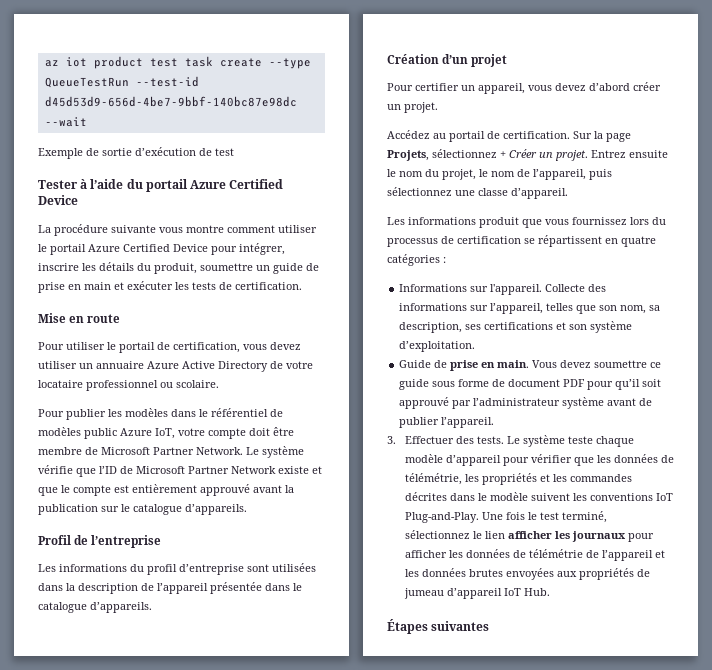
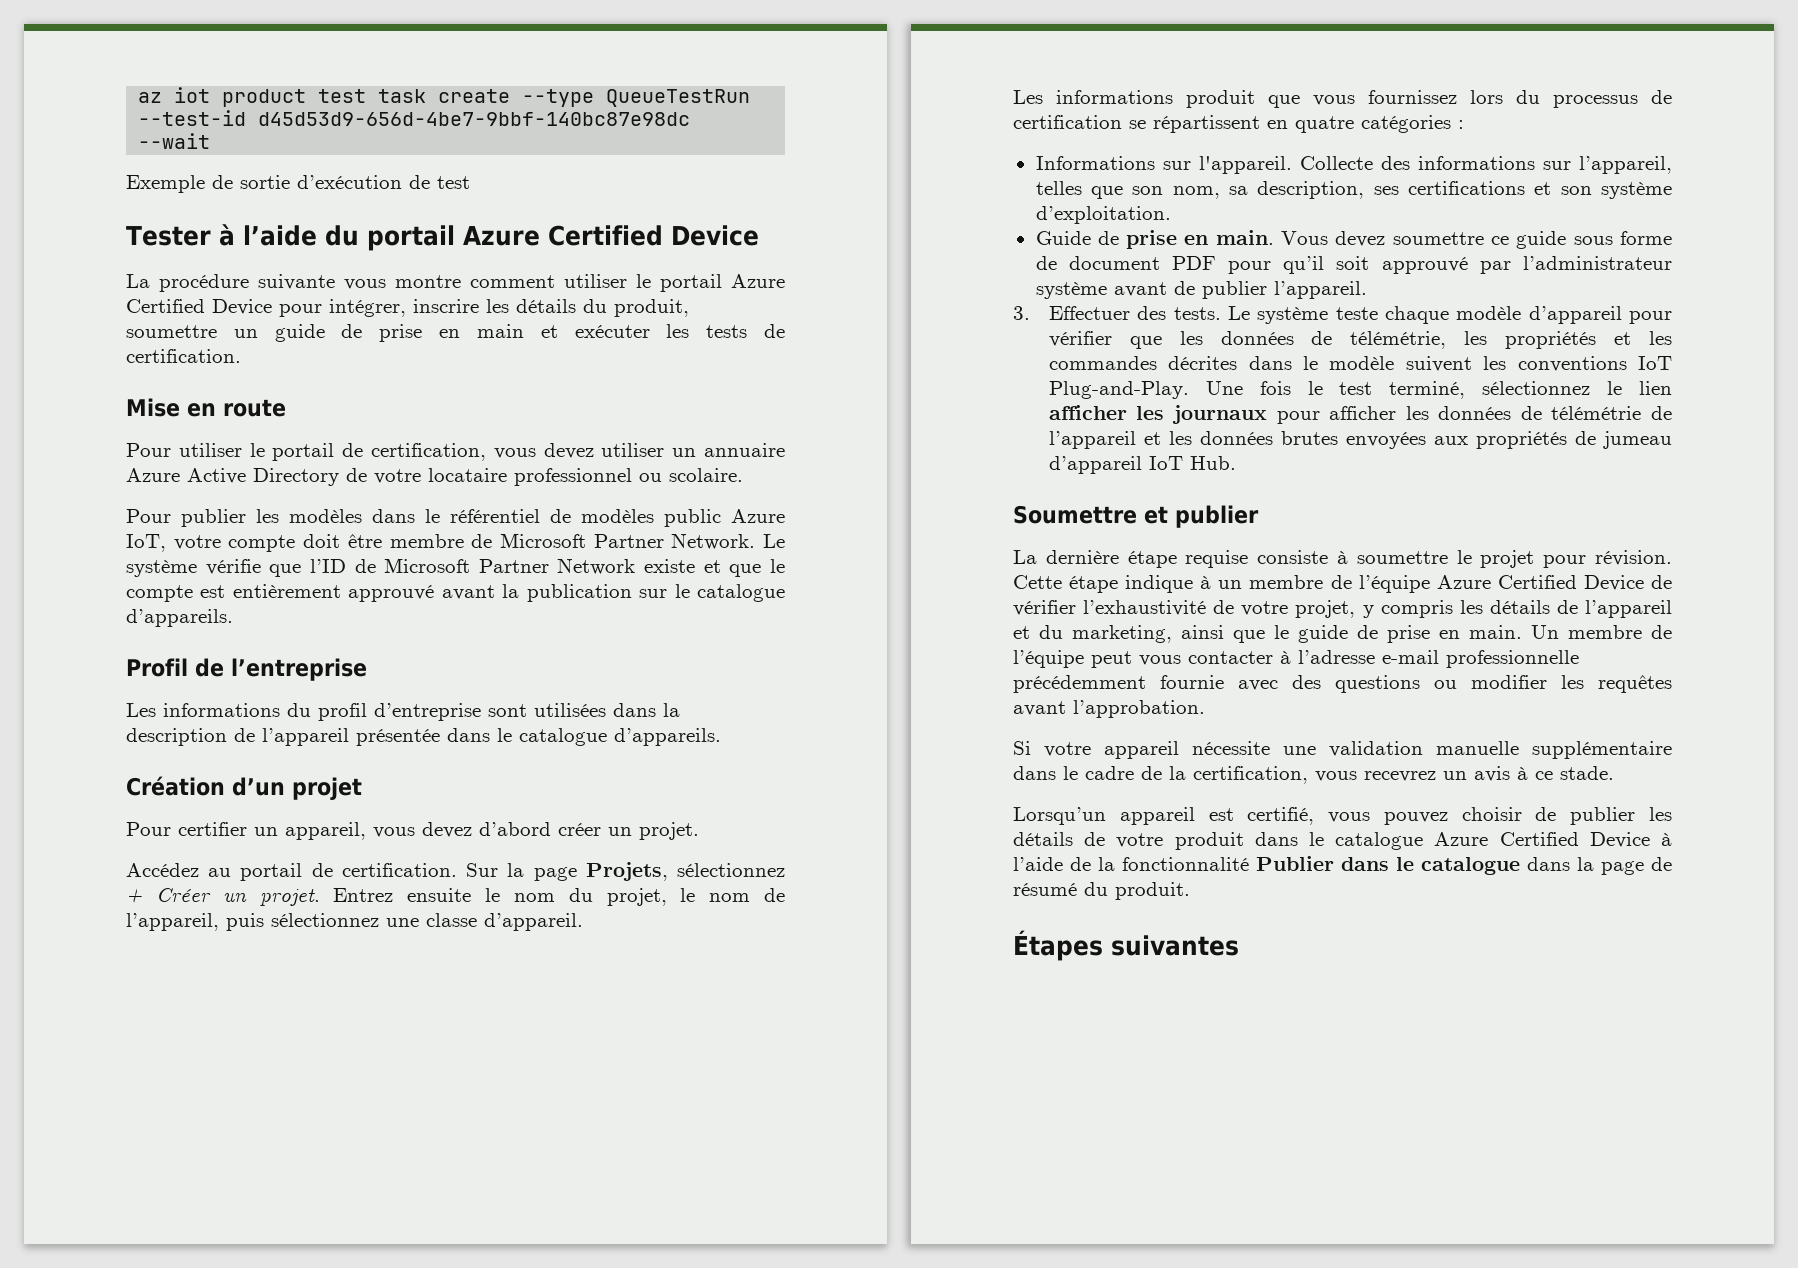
(550, 592) none -> [1013,505,1259,528] [1013,550,1672,568] [1013,575,1672,593] [1013,600,1672,618] [1013,625,1672,643] [1013,650,1579,668] [1013,675,1672,693] [1013,700,1205,718] [1013,741,1672,759] [1013,766,1614,784] [1013,807,1672,825] [1013,832,1672,850] [1013,856,1672,875] [1013,882,1190,900] // Soumettre et publier // La dernière étape requise consiste à soumettre le projet pour révision. Cette étape indique à un membre de l’équipe Azure Certified Device de vérifier l’exhaustivité de votre projet, y compris les détails de l’appareil et du marketing, ainsi que le guide de prise en main. Un membre de l’équipe peut vous contacter à l’adresse e-mail professionnelle précédemment fournie avec des questions ou modifier les requêtes avant l’approbation. // Si votre appareil nécessite une validation manuelle supplémentaire dans le cadre de la certification, vous recevrez un avis à ce stade. // Lorsqu’un appareil est certifié, vous pouvez choisir de publier les détails de votre produit dans le catalogue Azure Certified Device à l’aide de la fonctionnalité Publier dans le catalogue dans la page de résumé du produit.

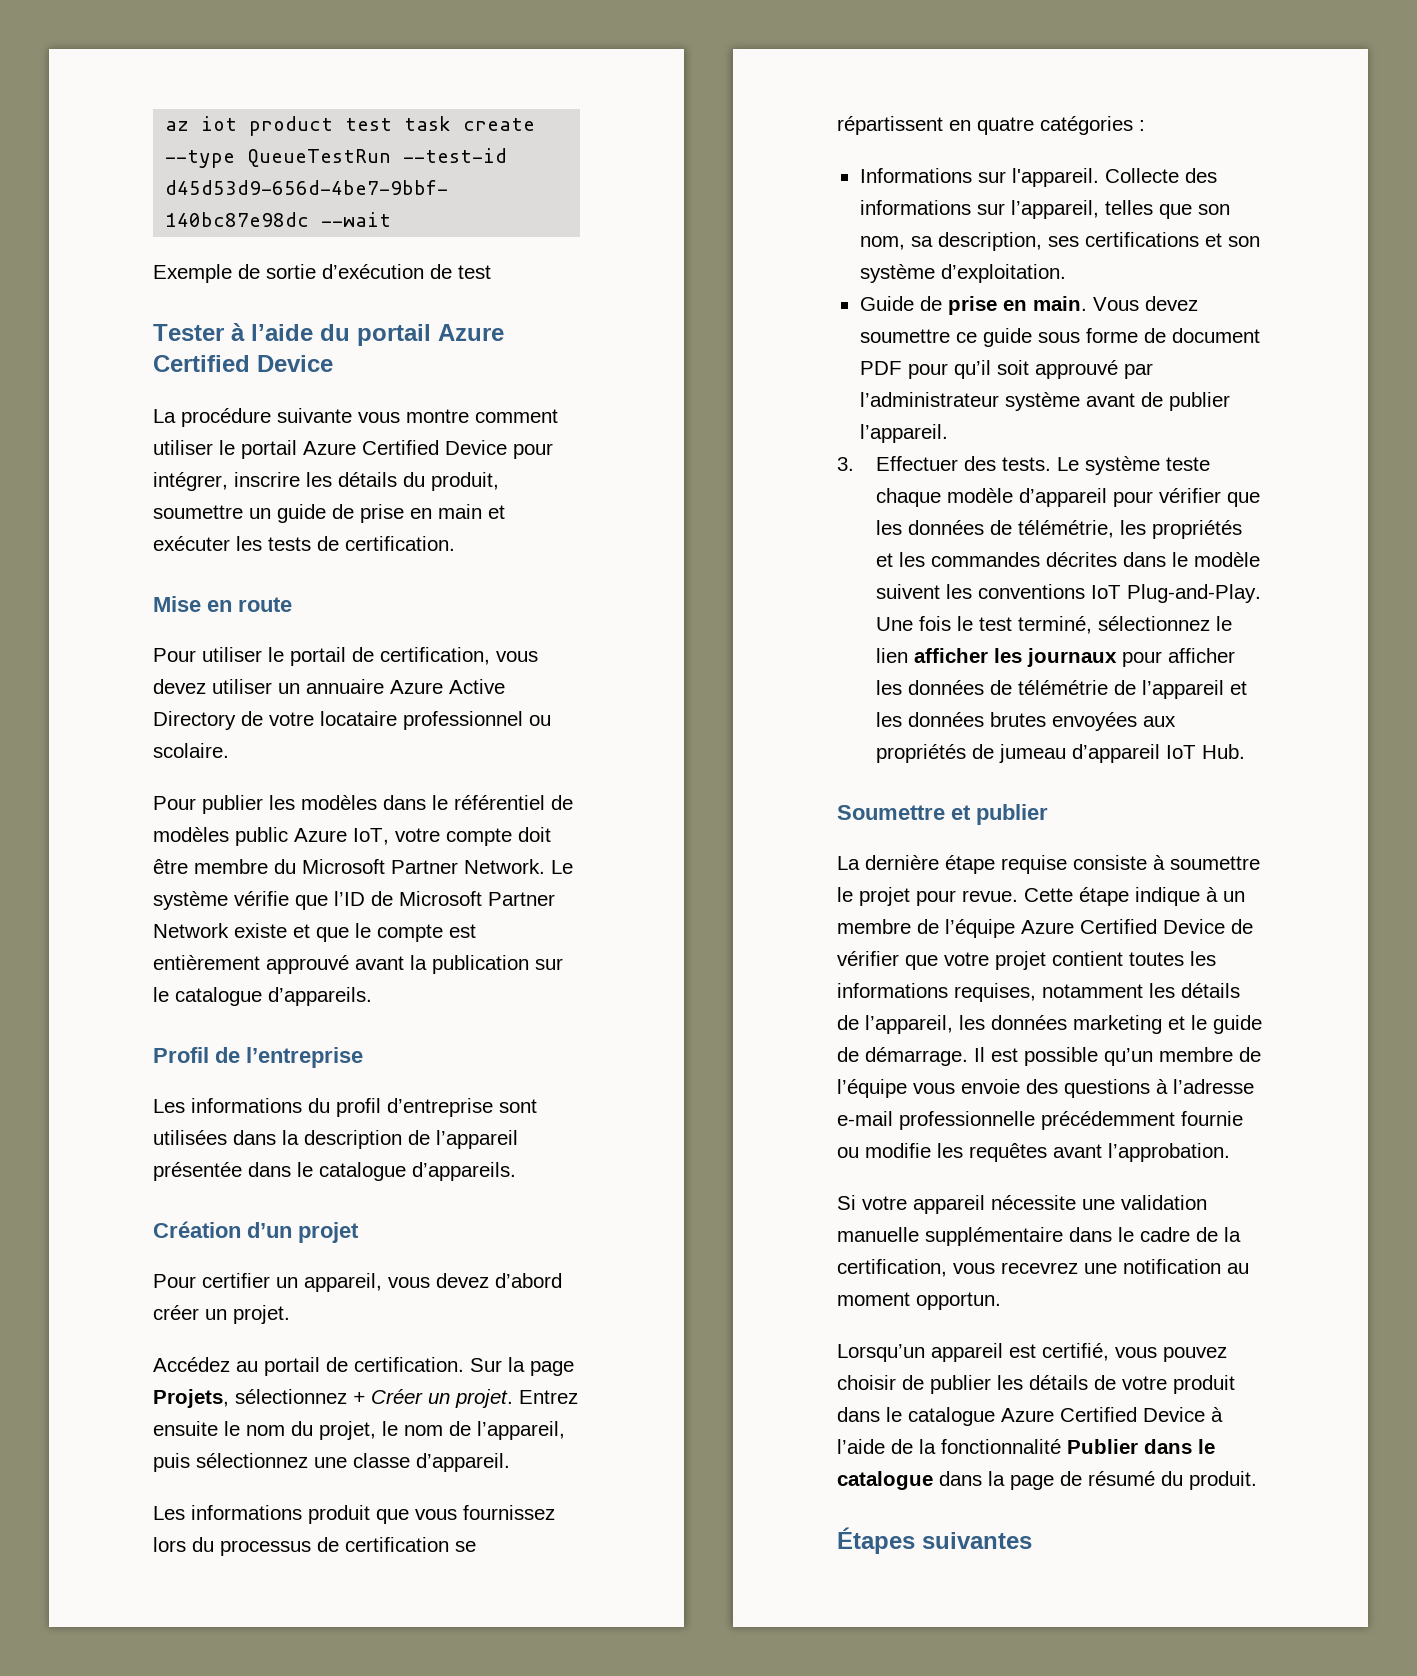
[471,534,493,548] de -> [274,859,296,874] du
[1595,550,1672,566] révision. -> [962,890,1018,902] revue.
[1083,600,1672,618] [1013,625,1672,643] [1013,650,1273,668] l’exhaustivité de votre projet, y compris les détails de l’appareil et du marketing, ainsi que le guide de prise en main. Un membre de l’équipe peut vous contacter -> [905,951,1216,970] [837,983,1240,1002] [837,1015,1262,1034] [837,1047,1261,1066] [837,1079,1150,1098] que votre projet contient toutes les informations requises, notamment les détails de l’appareil, les données marketing et le guide de démarrage. Il est possible qu’un membre de l’équipe vous envoie des questions
[1238,675,1547,693] avec des questions ou modifier -> [837,1143,931,1158] ou modifie
[1443,766,1614,782] un avis à ce stade. -> [1084,1259,1249,1274] [837,1292,1001,1310] une notification au moment opportun.

